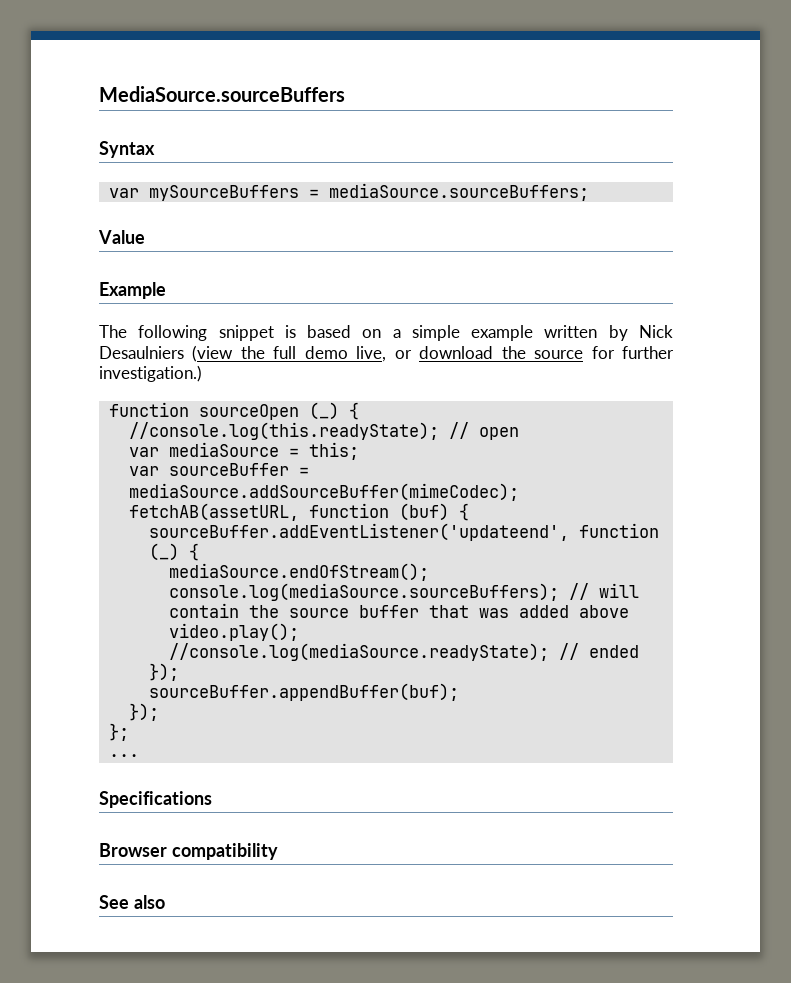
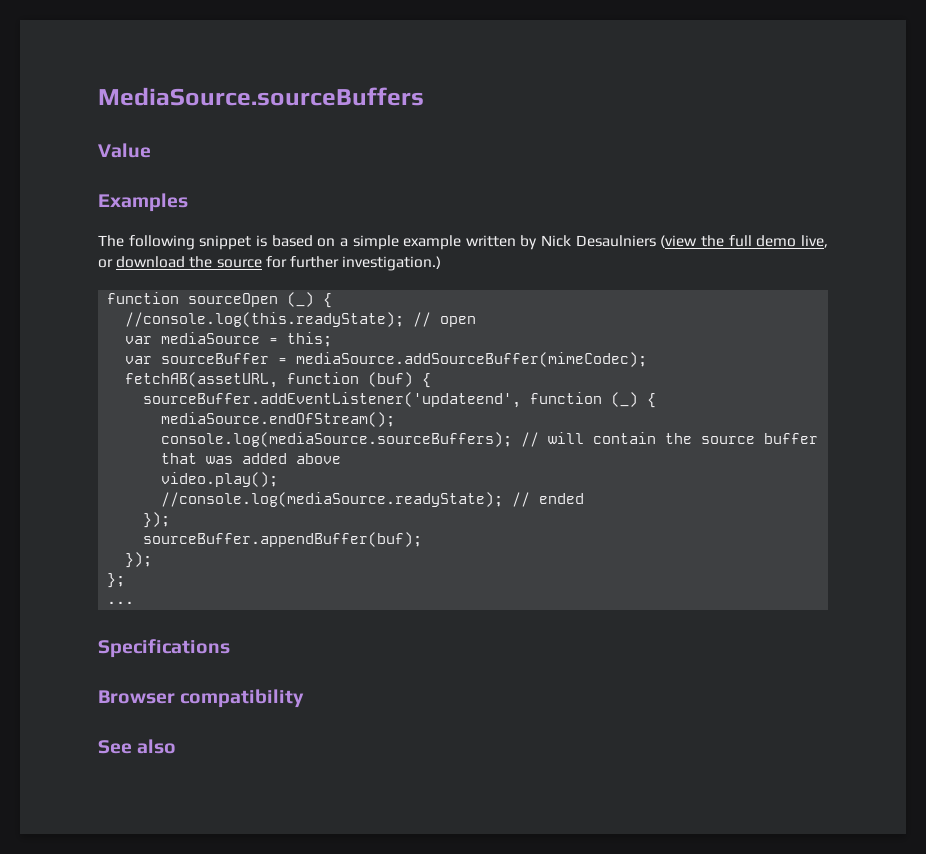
[99,141,155,158] [108,183,589,201] // Syntax // var mySourceBuffers = mediaSource.sourceBuffers; -> (424, 96) none
[99,282,166,299] Example -> [98,193,188,212] Examples

